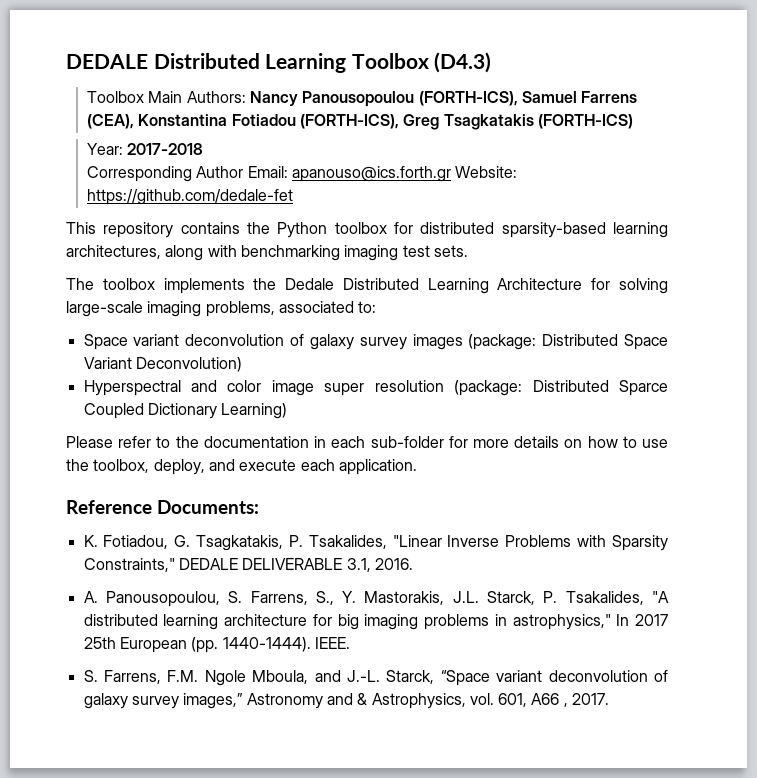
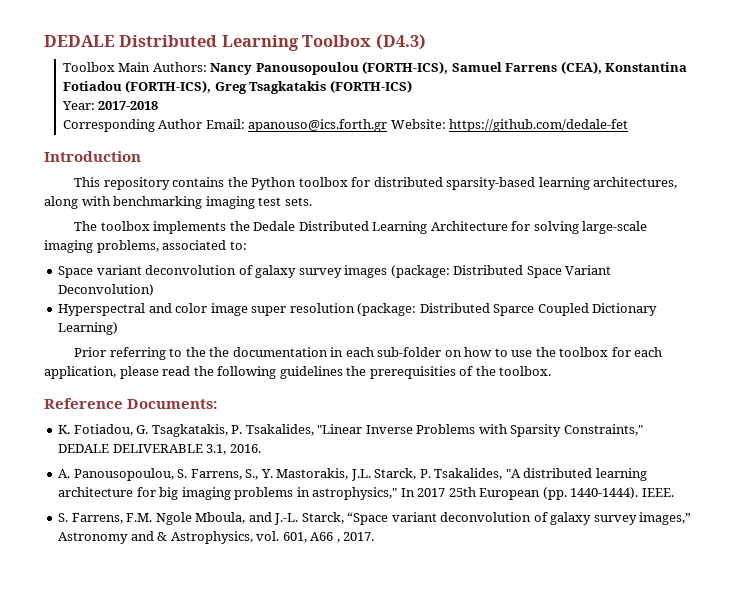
(293, 197) none -> [44,151,141,162] // Introduction
[66,436,152,448] Please refer -> [74,347,166,360] Prior referring
(199, 442) none -> [209,347,230,357] the
[448,436,560,448] for more details -> (442, 352) none
[93,459,417,475] toolbox, deploy, and execute each application. -> [559,347,663,357] [44,366,552,379] toolbox for each application, please read the following guidelines the prerequisities of the toolbox.

